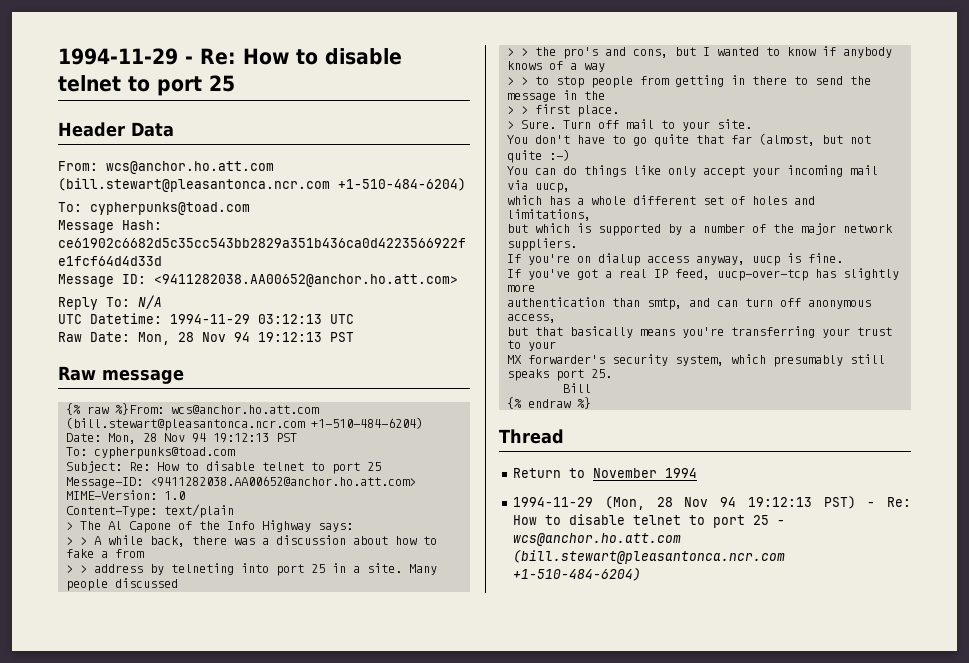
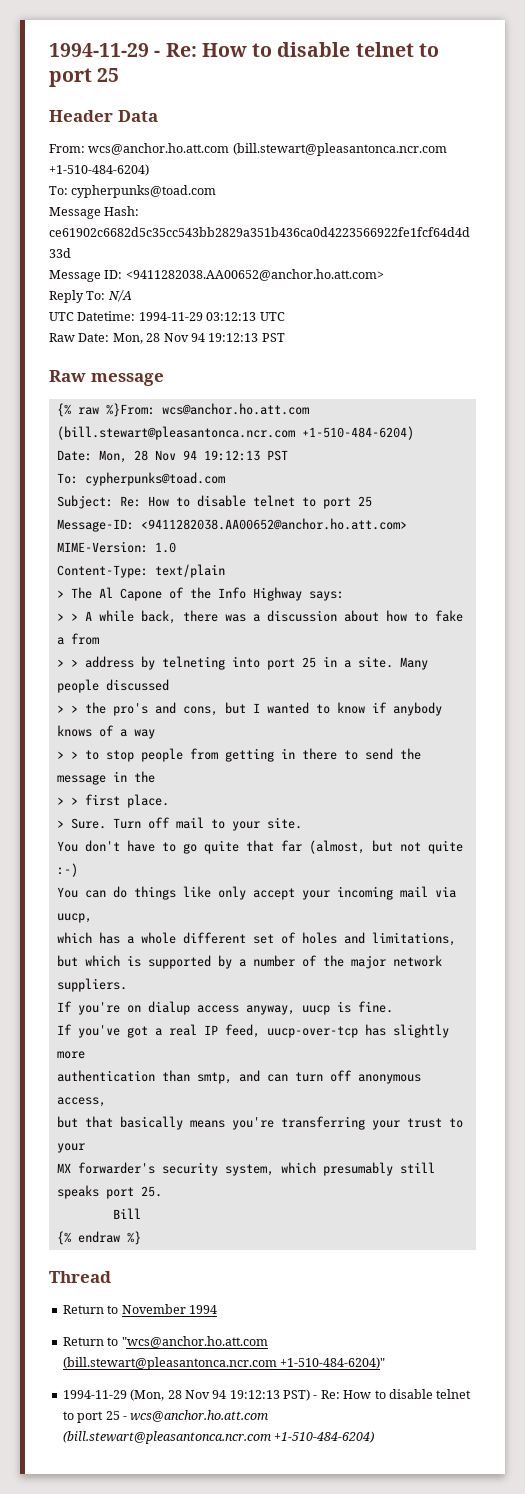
(698, 473) none -> [62,1336,268,1348] [62,1357,386,1370] // Return to "wcs@anchor.ho.att.com (bill.stewart@pleasantonca.ncr.com +1-510-484-6204)"

